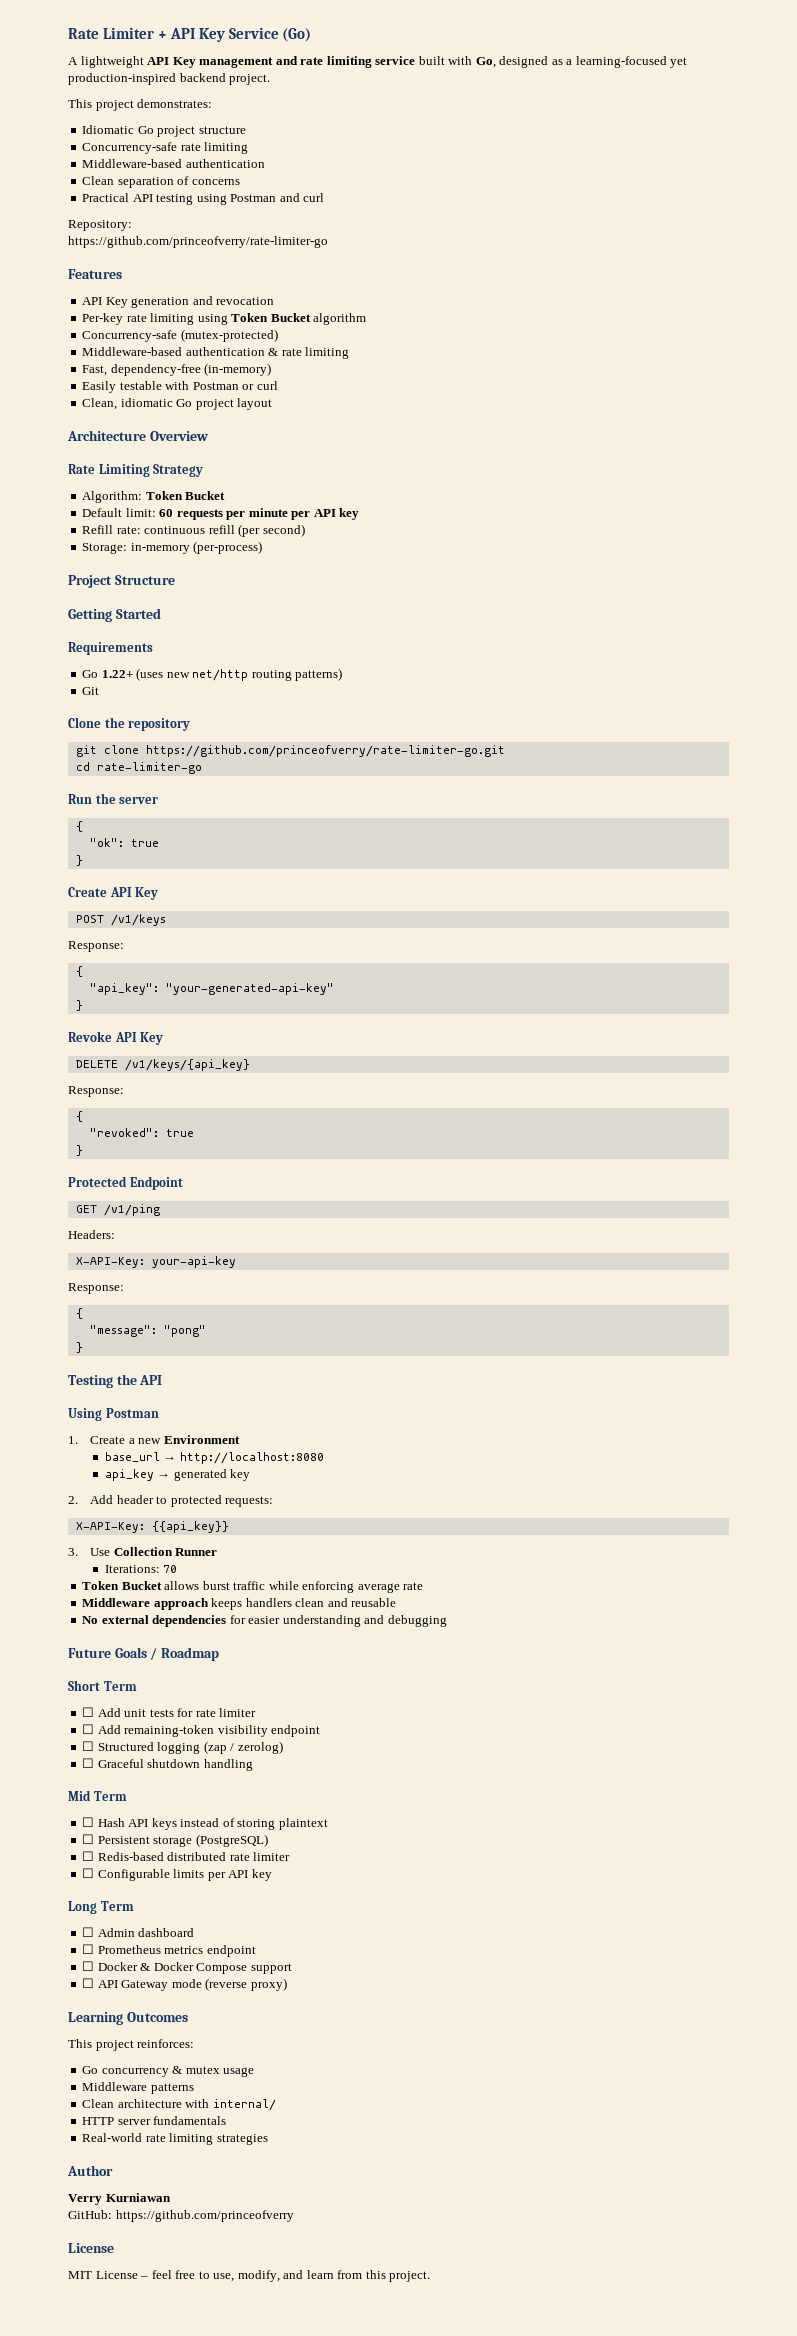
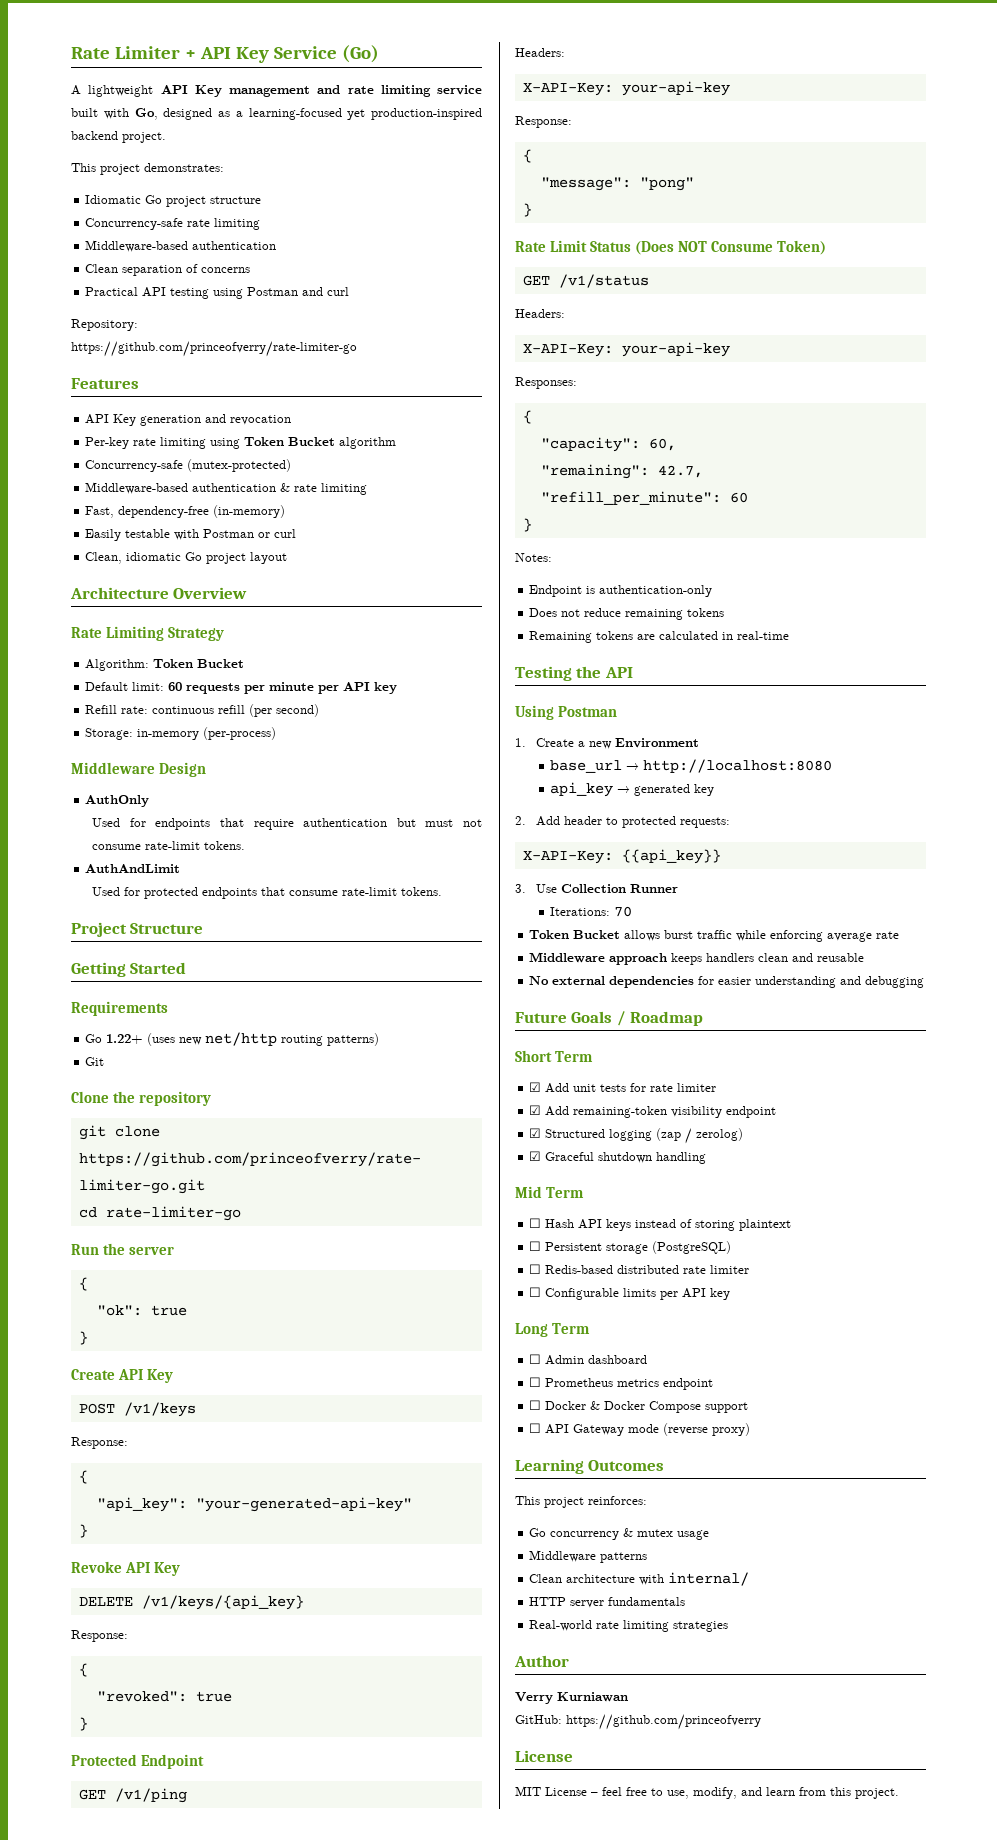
(263, 547) none -> [71,762,207,777] [85,795,150,807] [92,818,482,830] [92,841,246,850] [85,864,181,873] [92,887,443,899] // Middleware Design // AuthOnly // Used for endpoints that require authentication but must not consume rate-limit tokens. // AuthAndLimit // Used for protected endpoints that consume rate-limit tokens.
(83, 1347) none -> [515,240,827,255] [522,274,649,288] [515,309,565,318] [522,342,730,357] [515,377,577,389] [522,410,532,424] [540,437,676,452] [540,464,703,479] [540,491,748,505] [522,518,532,532] [515,553,552,562] [529,585,713,597] [529,608,725,620] [529,631,790,643] // Rate Limit Status (Does NOT Consume Token) // GET /v1/status // Headers: // X-API-Key: your-api-key // Responses: // { // "capacity": 60, // "remaining": 42.7, // "refill_per_minute": 60 // } // Notes: // Endpoint is authentication-only // Does not reduce remaining tokens // Remaining tokens are calculated in real-time
[82,1707,95,1717] ☐ -> [529,1082,542,1092] ☑
[82,1724,95,1734] ☐ -> [529,1105,542,1115] ☑
[82,1741,95,1751] ☐ -> [529,1128,542,1138] ☑
[82,1758,95,1768] ☐ -> [529,1151,542,1161] ☑

